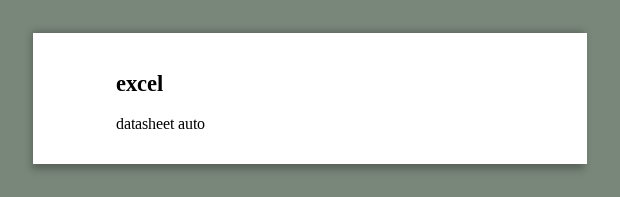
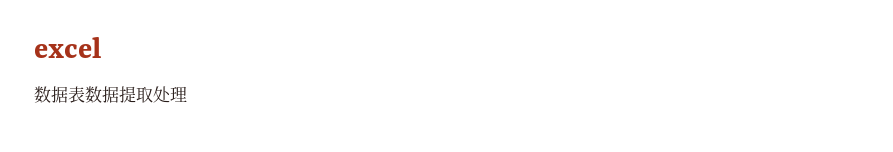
[116,118,206,129] datasheet auto -> [34,86,187,103] 数据表数据提取处理

